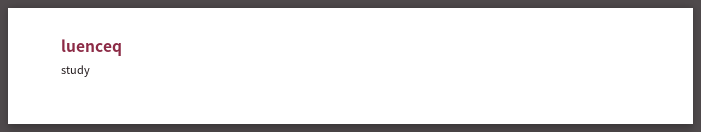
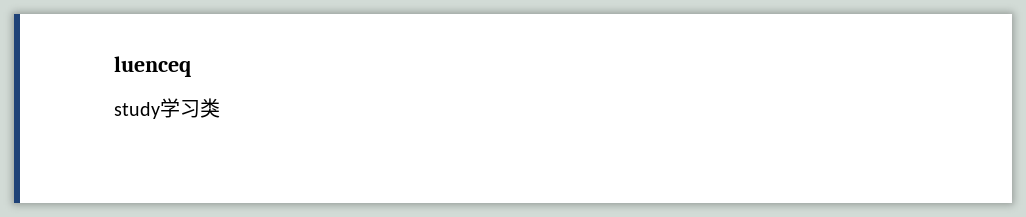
(90, 71) none -> [160,98,220,118] 学习类

